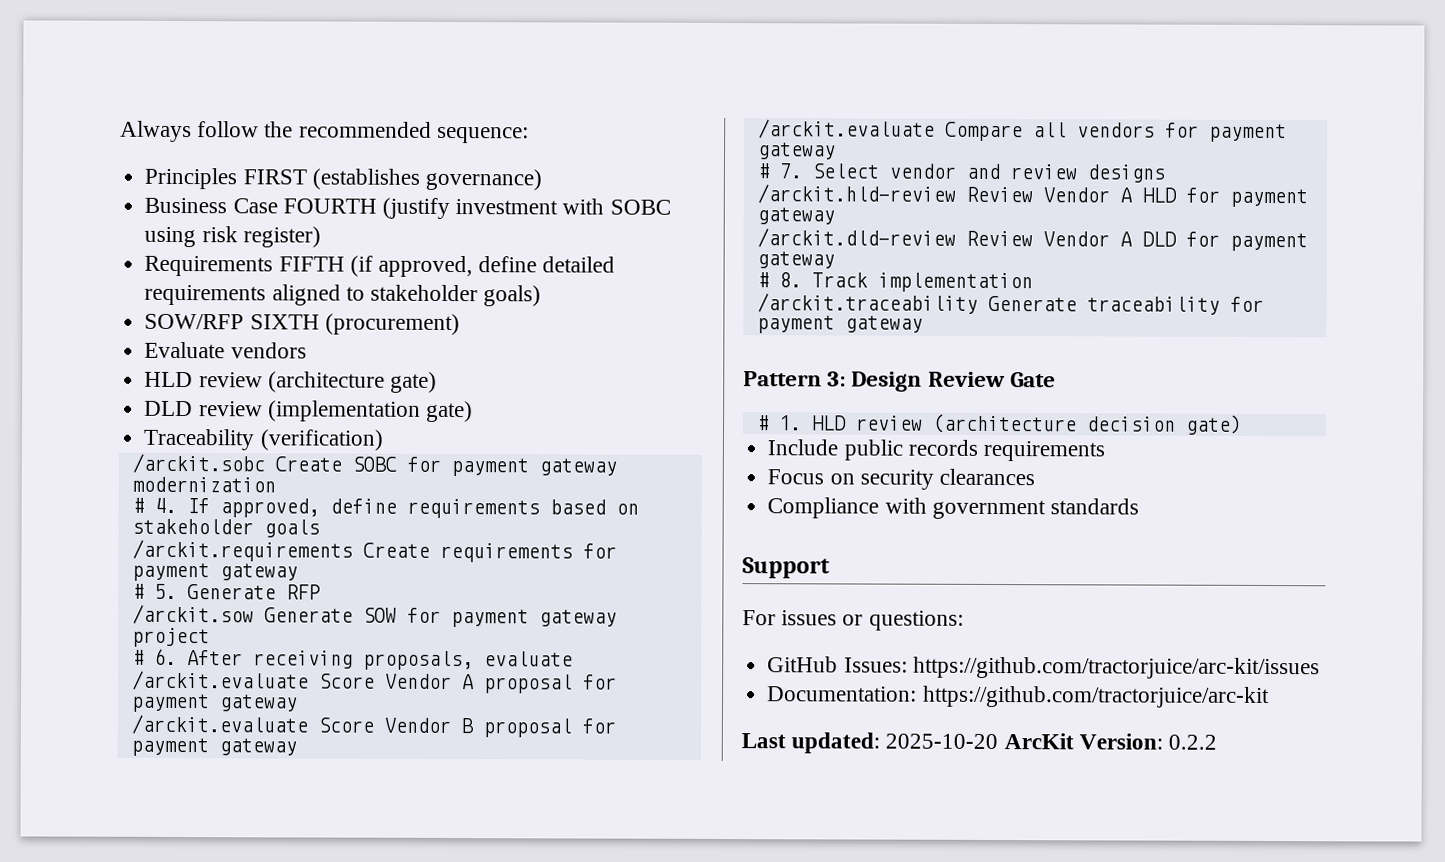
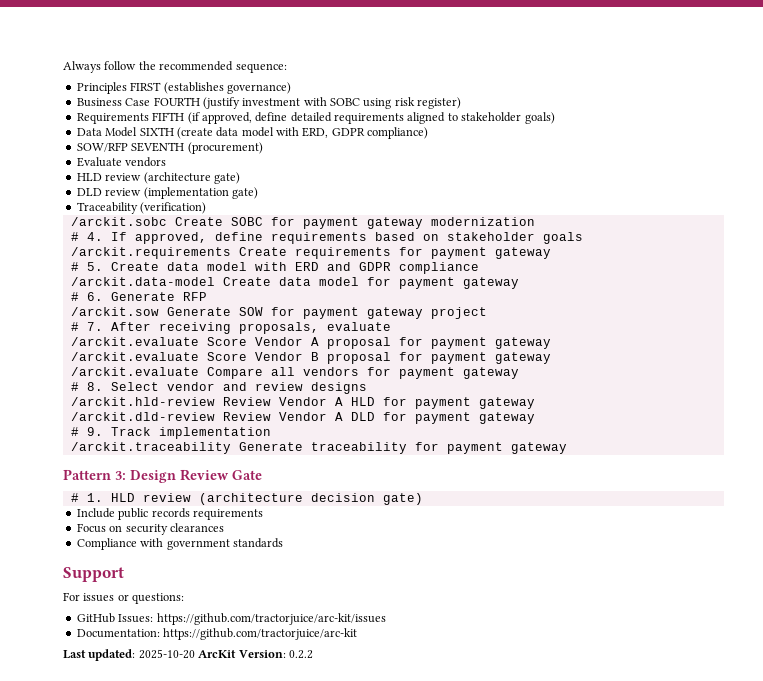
(542, 296) none -> [76,127,429,139] // Data Model SIXTH (create data model with ERD, GDPR compliance)
[249,314,320,330] SIXTH -> [131,142,185,152] SEVENTH
(177, 591) none -> [110,262,479,274] [70,277,519,289] [70,292,103,301] Create data model with ERD and GDPR compliance // /arckit.data-model Create data model for payment gateway // # 6.
[153,648,177,665] 6. -> [86,322,103,331] 7.
[778,163,802,179] 7. -> [86,382,103,391] 8.
[778,272,802,288] 8. -> [86,427,103,436] 9.

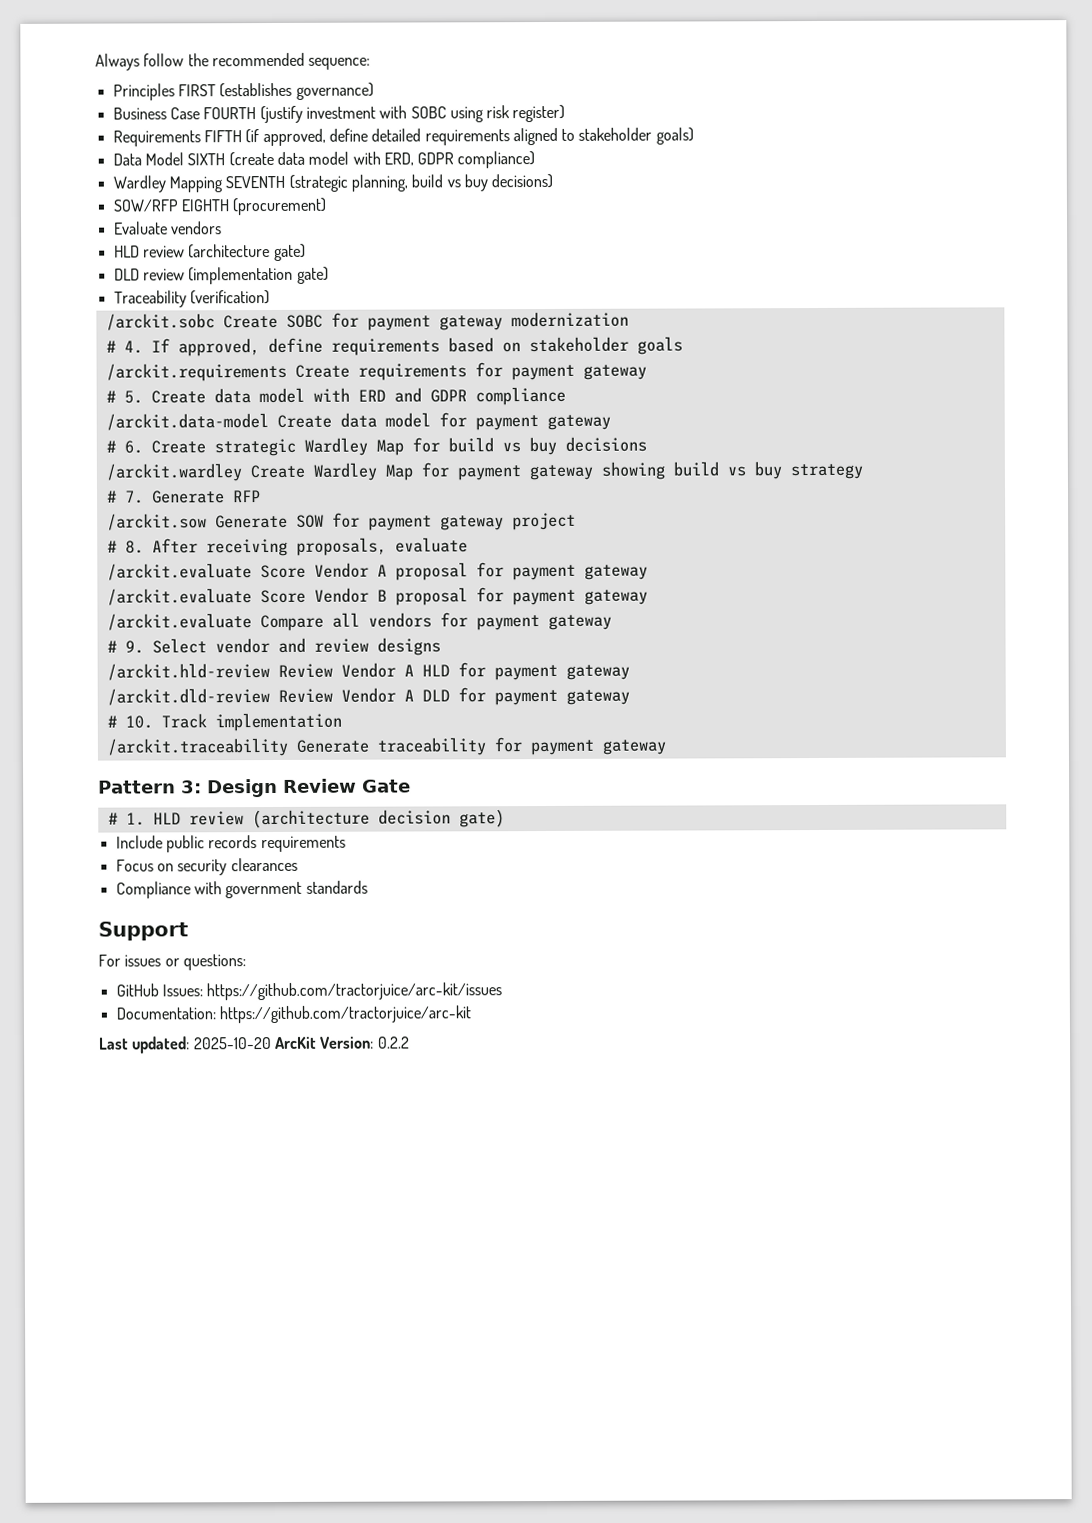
(429, 133) none -> [112,173,554,193] // Wardley Mapping SEVENTH (strategic planning, build vs buy decisions)
[131,142,185,152] SEVENTH -> [180,199,229,212] EIGHTH
(103, 296) none -> [150,436,647,457] [105,461,863,482] [106,490,144,504] Create strategic Wardley Map for build vs buy decisions // /arckit.wardley Create Wardley Map for payment gateway showing build vs buy strategy // # 7.
[86,322,103,331] 7. -> [124,540,144,554] 8.
[86,382,103,391] 8. -> [124,640,144,654] 9.
[86,427,103,436] 9. -> [124,715,153,729] 10.

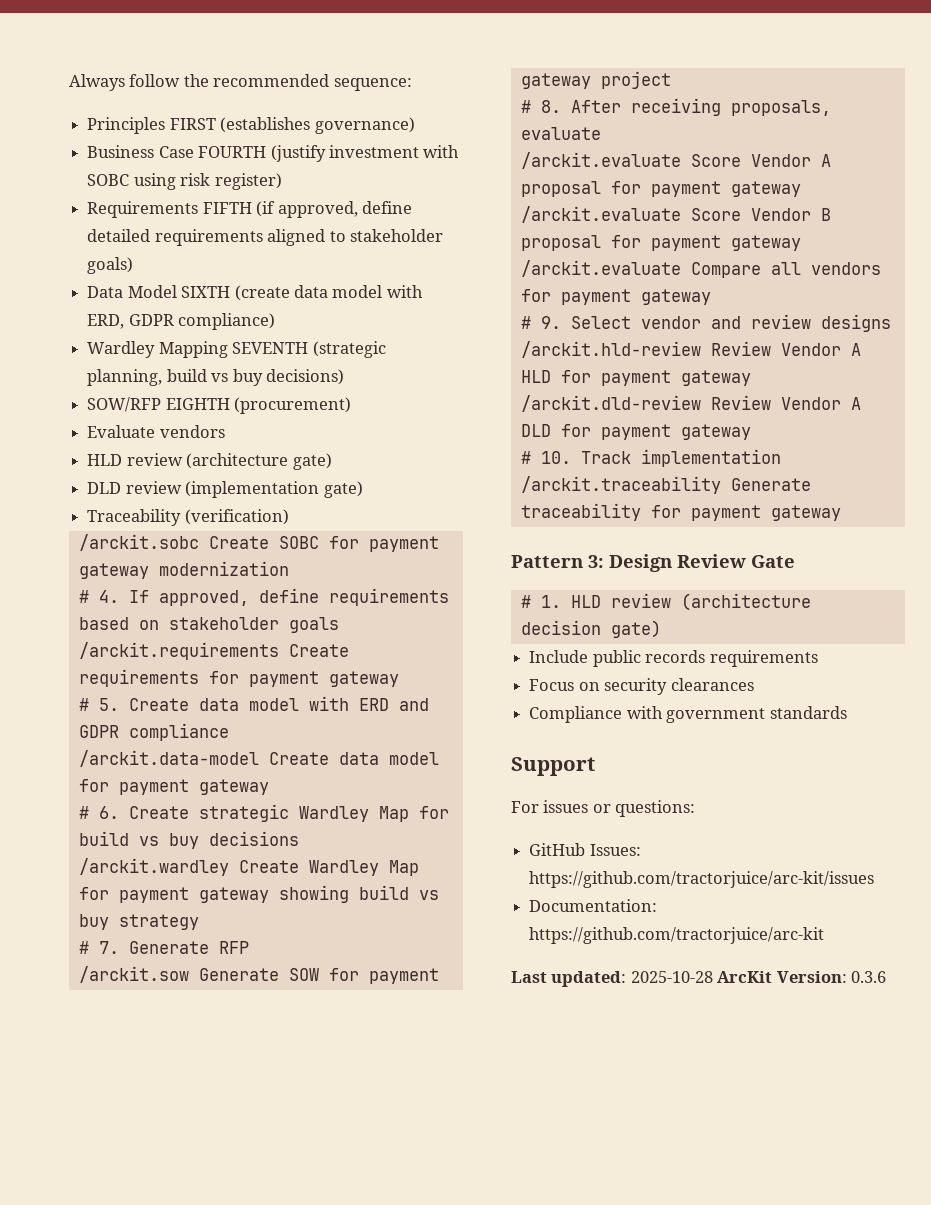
[193,1037,272,1050] 2025-10-20 -> [630,971,713,983] 2025-10-28
[377,1036,410,1049] 0.2.2 -> [851,971,887,983] 0.3.6

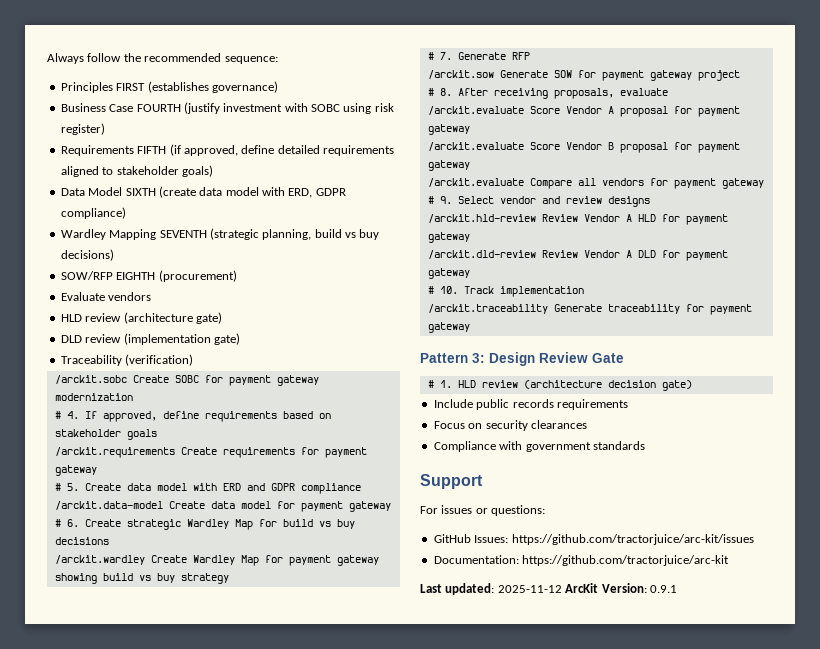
[630,971,713,983] 2025-10-28 -> [497,585,562,593] 2025-11-12
[851,971,887,983] 0.3.6 -> [649,585,677,593] 0.9.1

